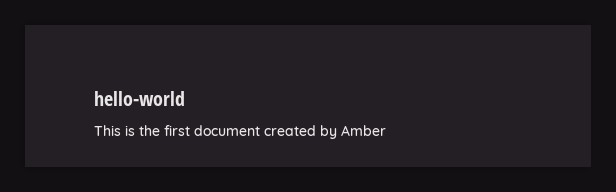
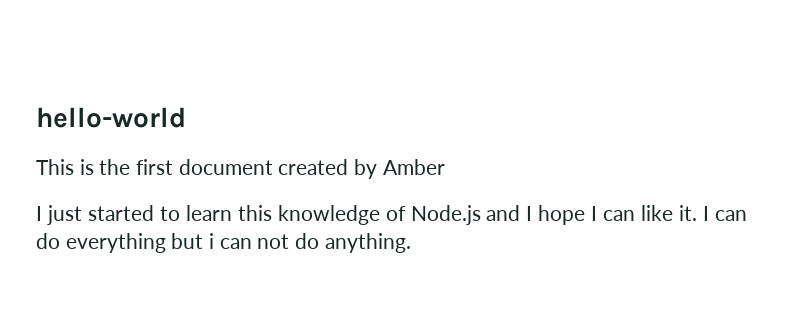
(386, 130) none -> [36,205,748,225] [36,233,411,253] // I just started to learn this knowledge of Node.js and I hope I can like it. I can do everything but i can not do anything.

